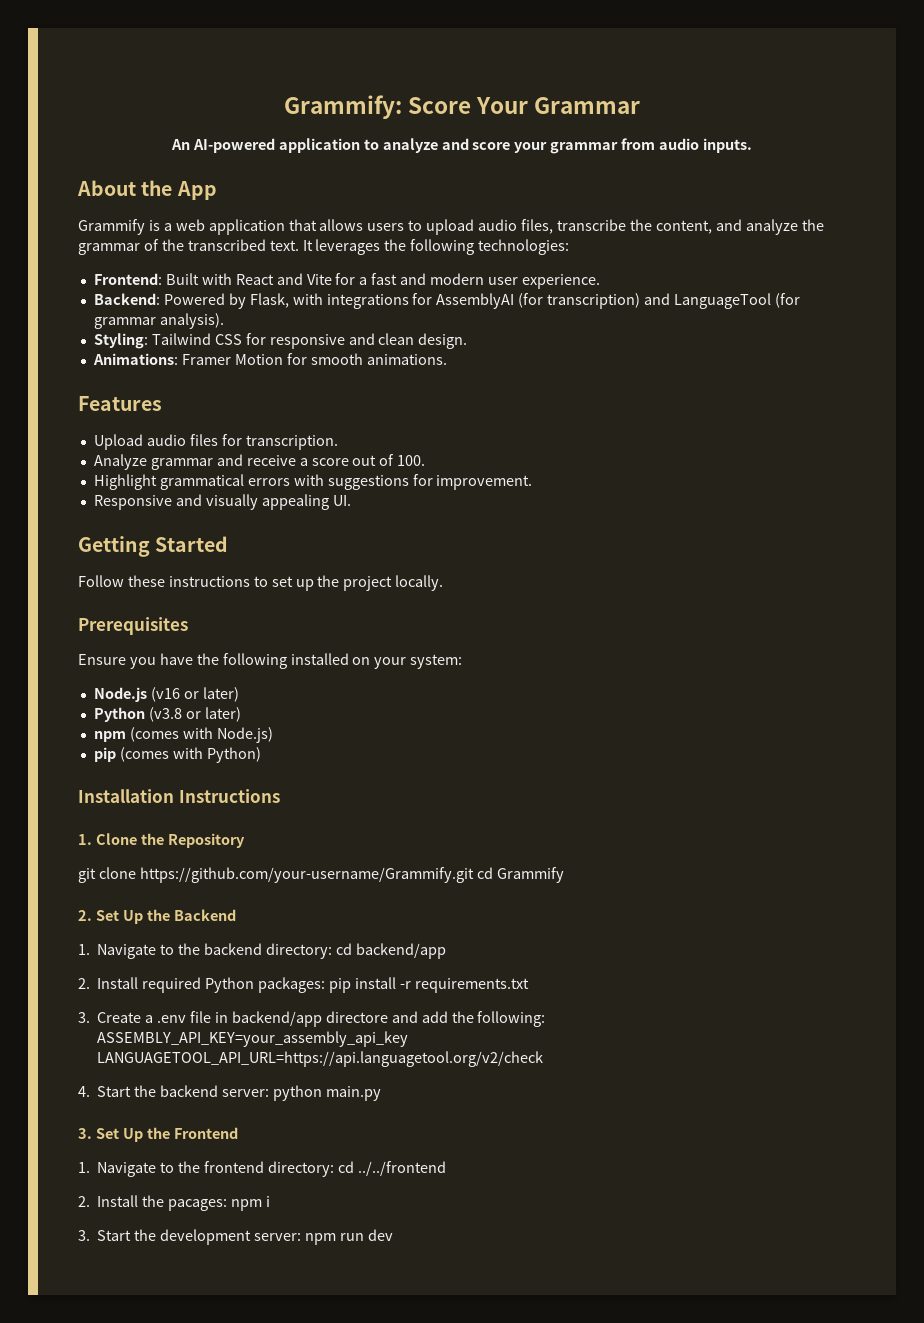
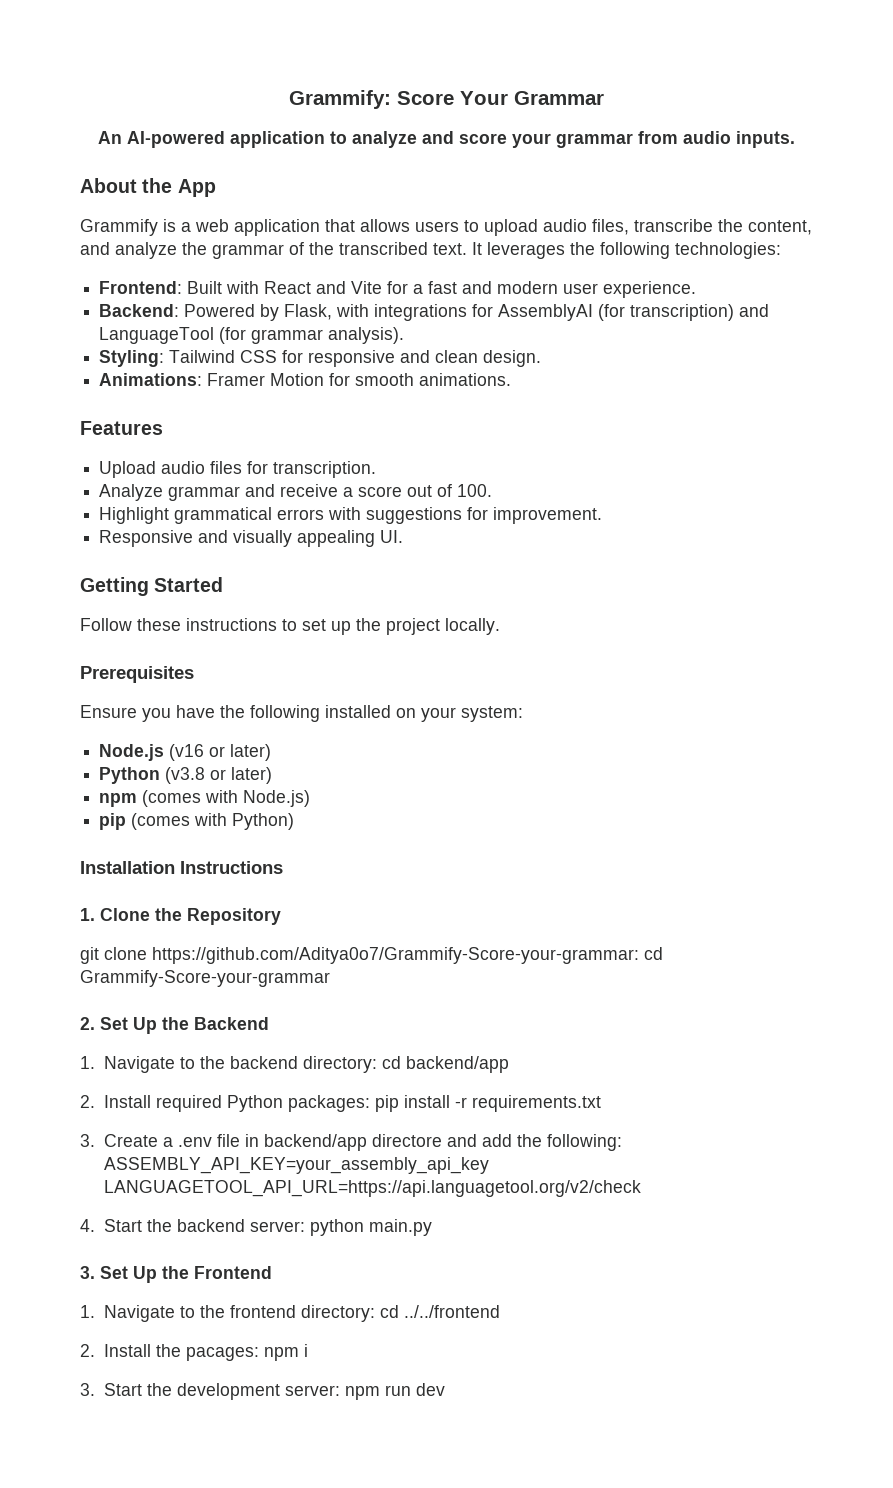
[139,867,564,883] https://github.com/your-username/Grammify.git cd Grammify -> [152,947,663,964] [80,970,330,987] https://github.com/Aditya0o7/Grammify-Score-your-grammar: cd Grammify-Score-your-grammar

